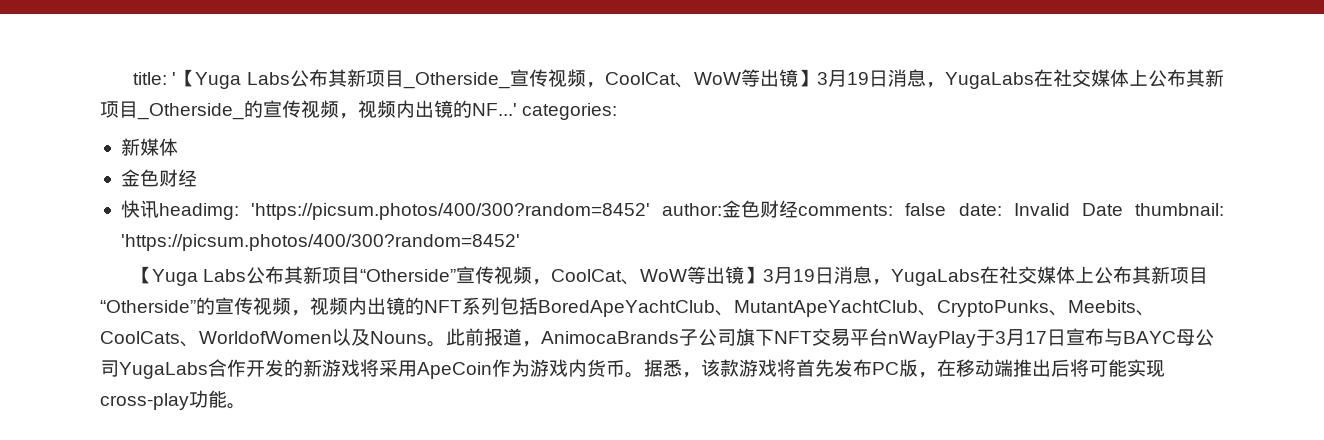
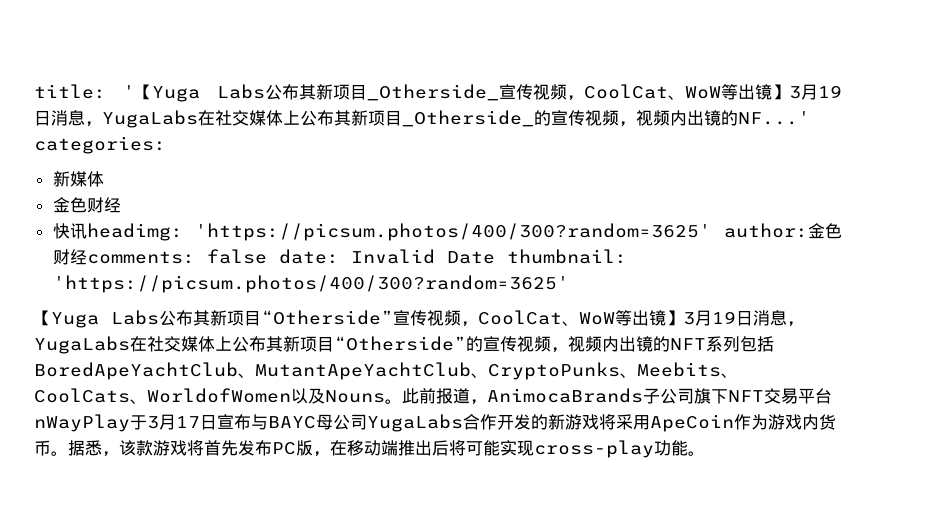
[251,203,651,220] 'https://picsum.photos/400/300?random=8452' -> [195,223,712,241] 'https://picsum.photos/400/300?random=3625'
[120,234,520,251] 'https://picsum.photos/400/300?random=8452' -> [52,275,569,293] 'https://picsum.photos/400/300?random=3625'

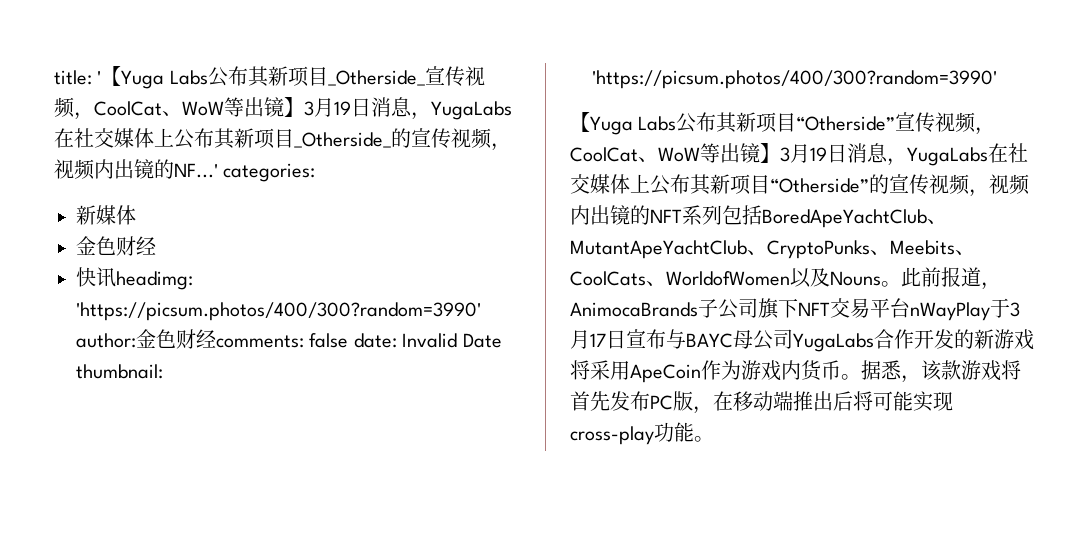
[195,223,712,241] 'https://picsum.photos/400/300?random=3625' -> [76,302,481,321] 'https://picsum.photos/400/300?random=3990'
[52,275,569,293] 'https://picsum.photos/400/300?random=3625' -> [592,70,997,89] 'https://picsum.photos/400/300?random=3990'

